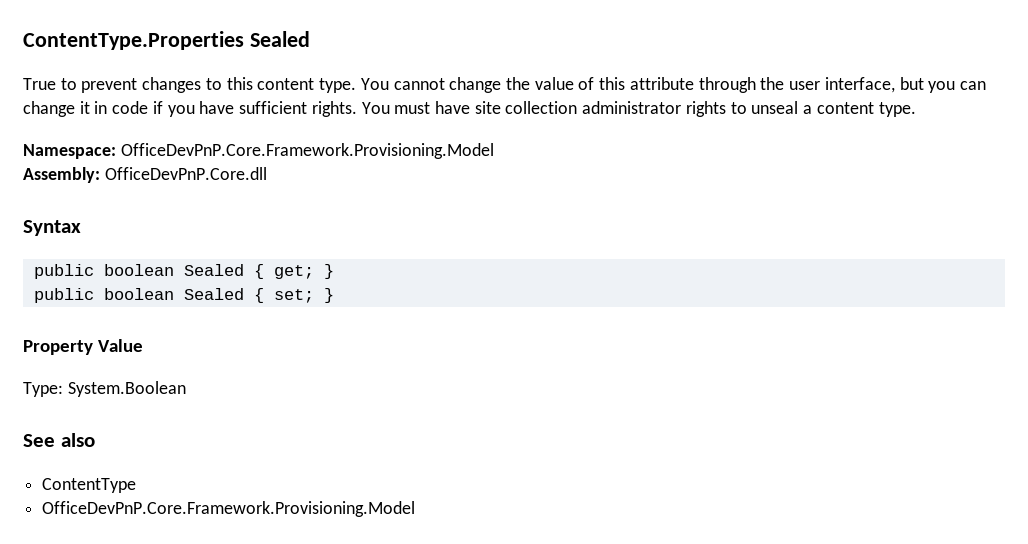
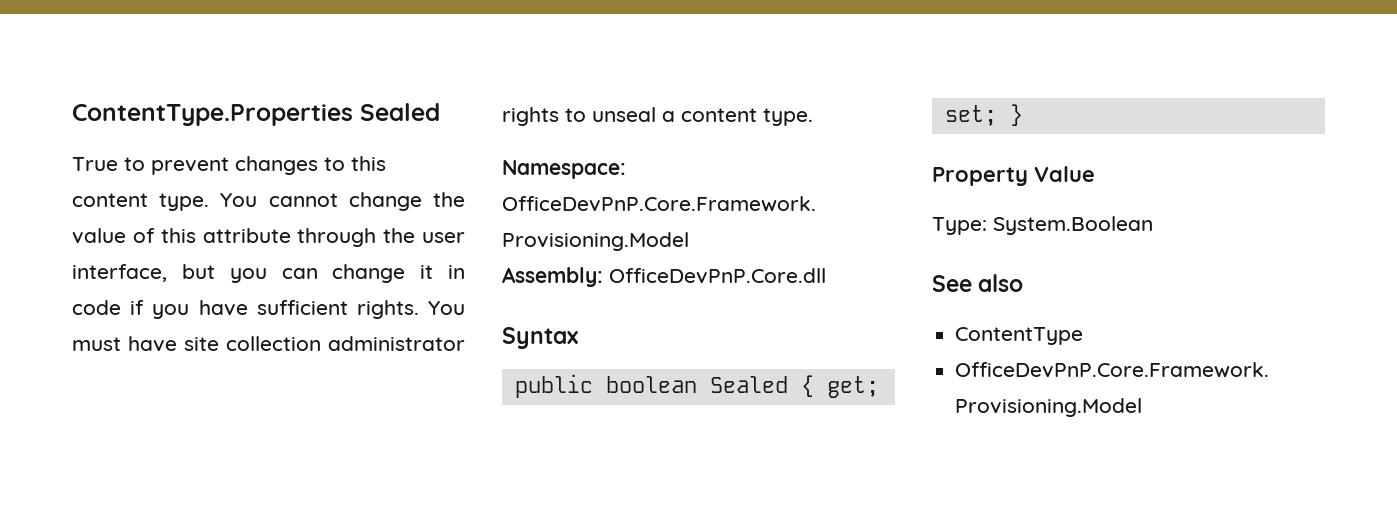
[323,264,334,279] [33,288,264,303] } // public boolean Sealed { -> (879, 387) none

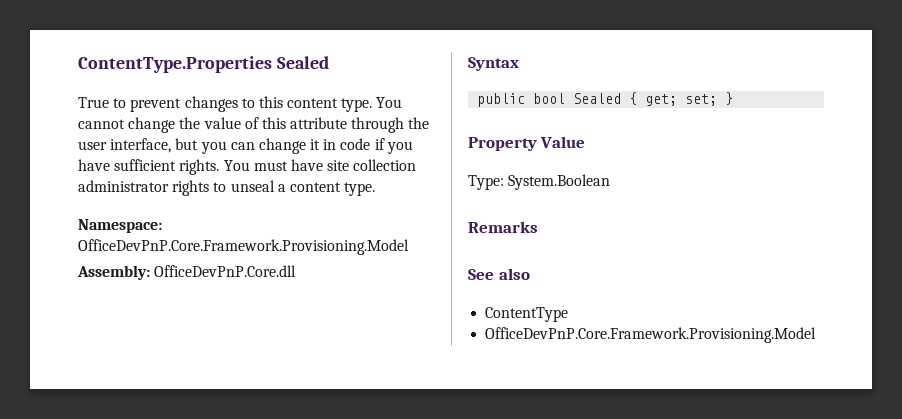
[605,376,697,393] boolean -> [533,93,566,104] bool
(1153, 225) none -> [468,221,538,233] // Remarks

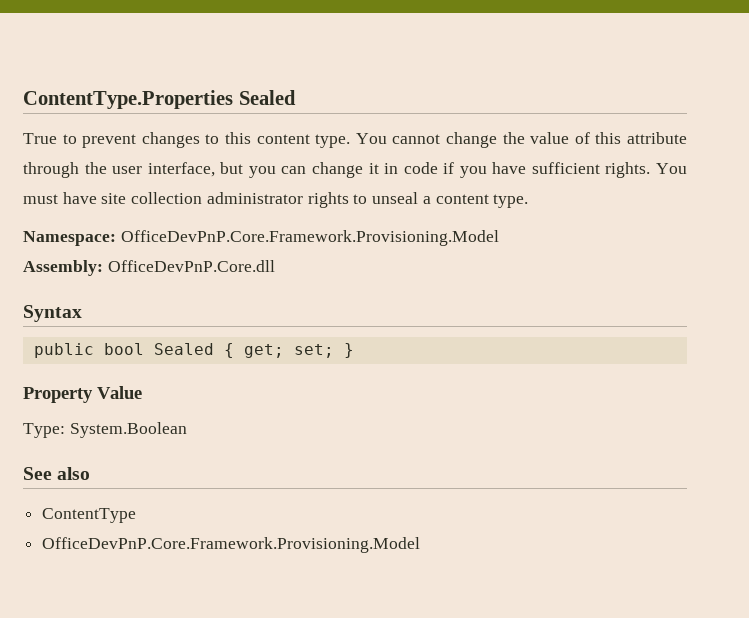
[468,221,538,233] // Remarks -> (187, 430) none

